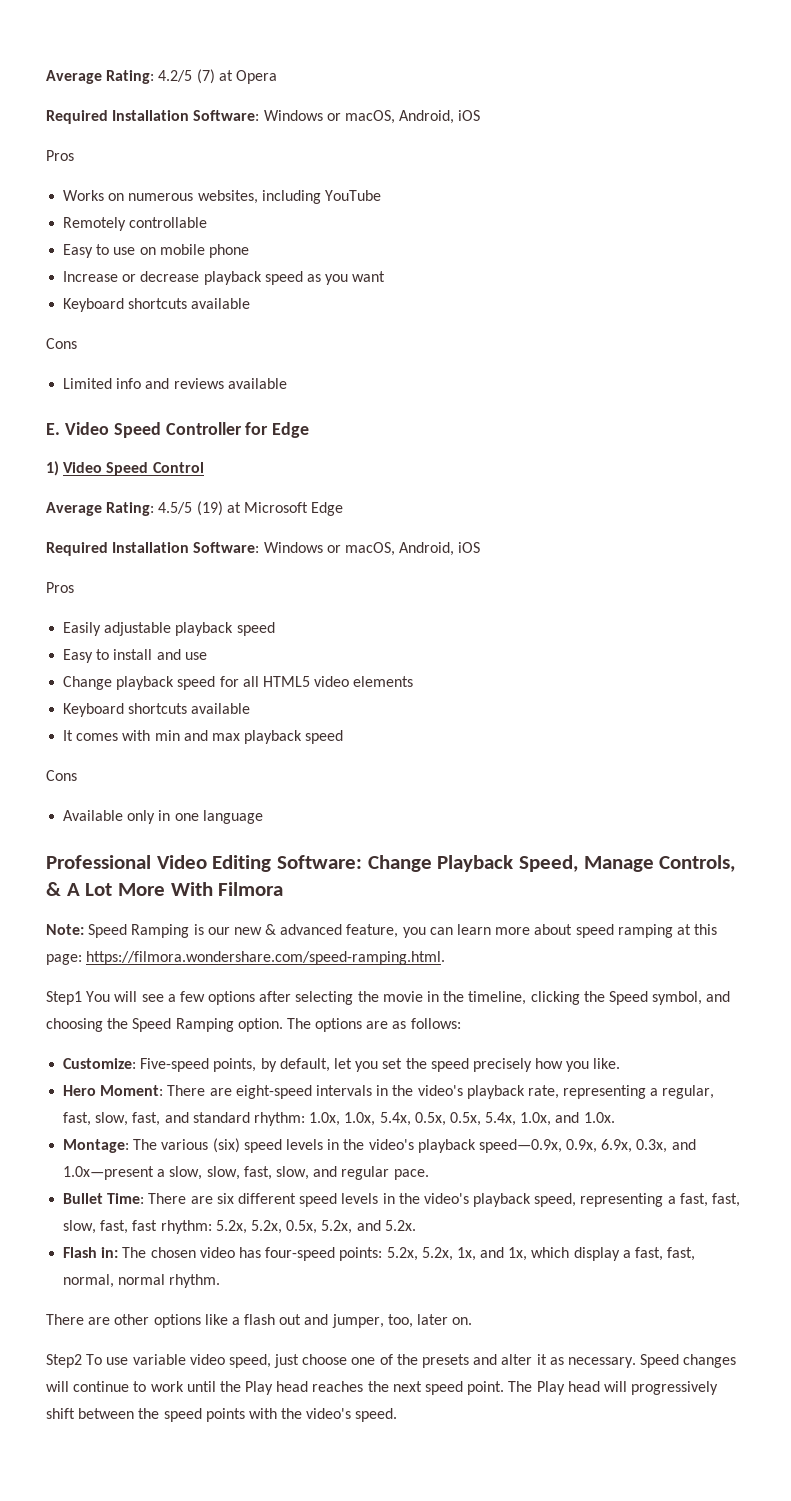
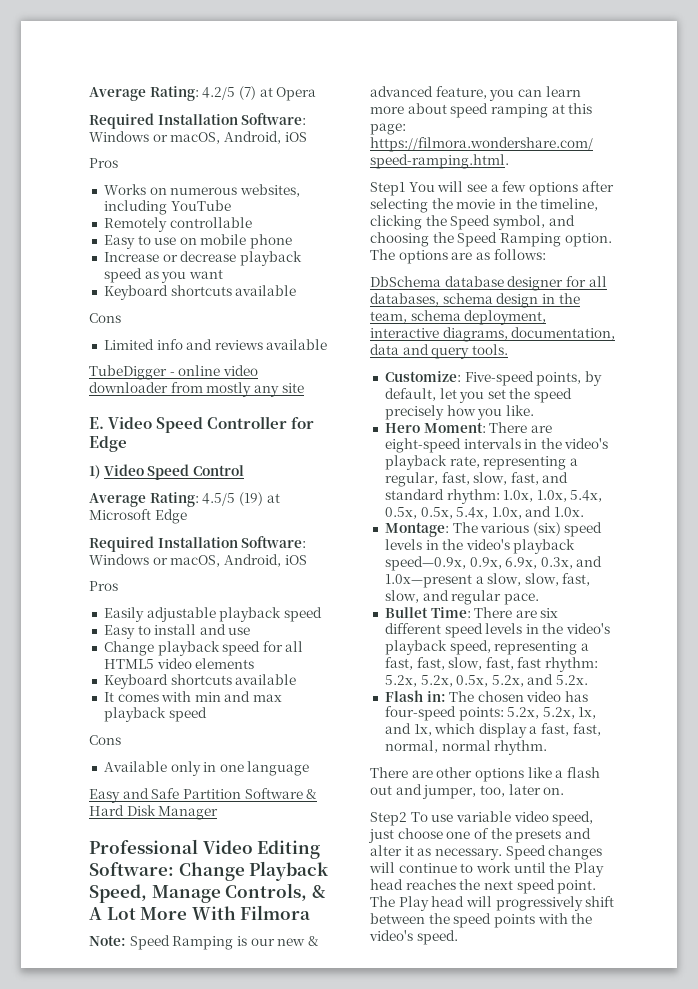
(287, 383) none -> [89,365,258,380] [89,382,304,397] // TubeDigger - online video downloader from mostly any site
(263, 817) none -> [89,788,318,803] [89,805,219,820] // Easy and Safe Partition Software & Hard Disk Manager
(461, 1023) none -> [370,276,607,291] [370,293,580,308] [370,310,547,325] [370,327,616,342] [370,344,508,359] // DbSchema database designer for all databases, schema design in the team, schema deployment, interactive diagrams, documentation, data and query tools.

